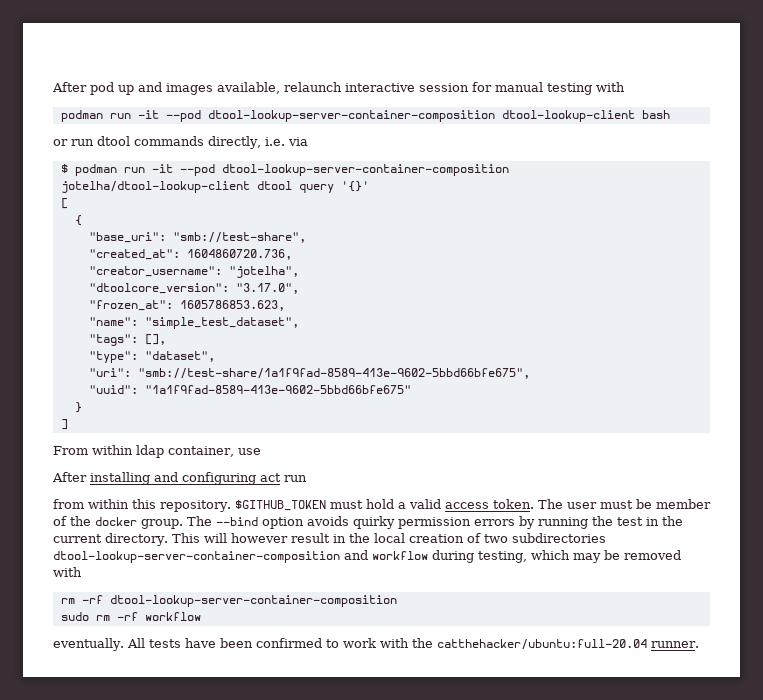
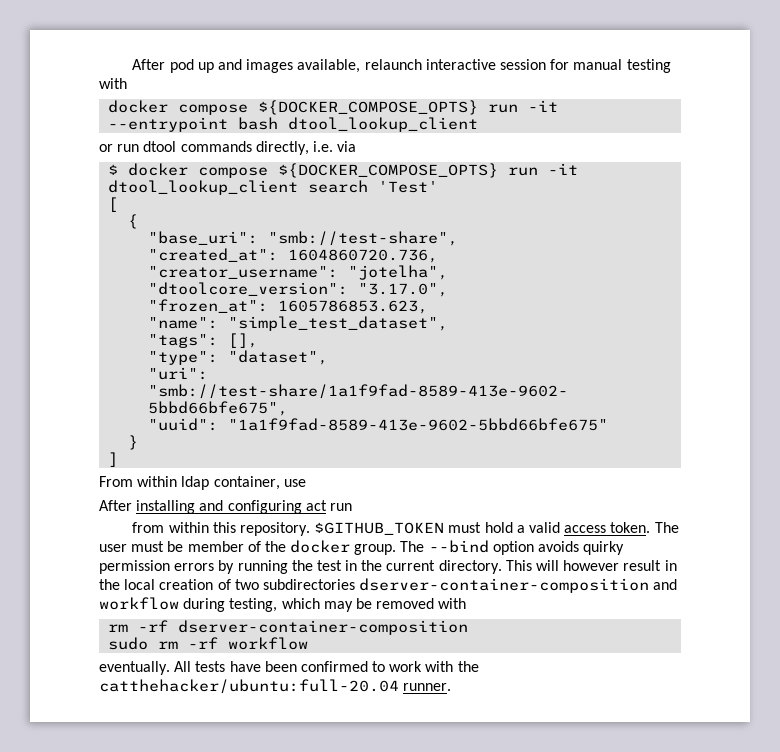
[60,110,635,122] podman run -it --pod dtool-lookup-server-container-composition dtool-lookup-client -> [108,100,559,115] [108,117,229,132] docker compose ${DOCKER_COMPOSE_OPTS} run -it --entrypoint
(670, 114) none -> [288,117,479,132] dtool_lookup_client
[74,164,509,176] [60,181,369,193] podman run -it --pod dtool-lookup-server-container-composition jotelha/dtool-lookup-client dtool query '{}' -> [128,163,579,178] [108,180,439,195] docker compose ${DOCKER_COMPOSE_OPTS} run -it dtool_lookup_client search 'Test'
[53,551,340,563] dtool-lookup-server-container-composition -> [359,578,650,593] dserver-container-composition
[109,595,397,607] dtool-lookup-server-container-composition -> [178,620,469,635] dserver-container-composition

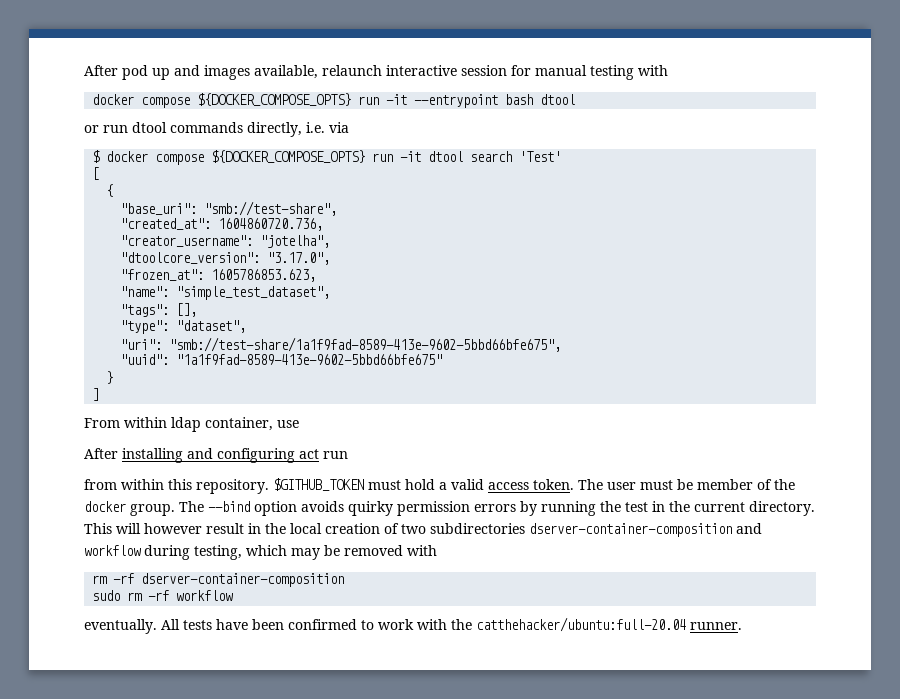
[288,117,479,132] dtool_lookup_client -> [540,94,576,105] dtool
[108,180,299,195] dtool_lookup_client -> [428,151,464,162] dtool

